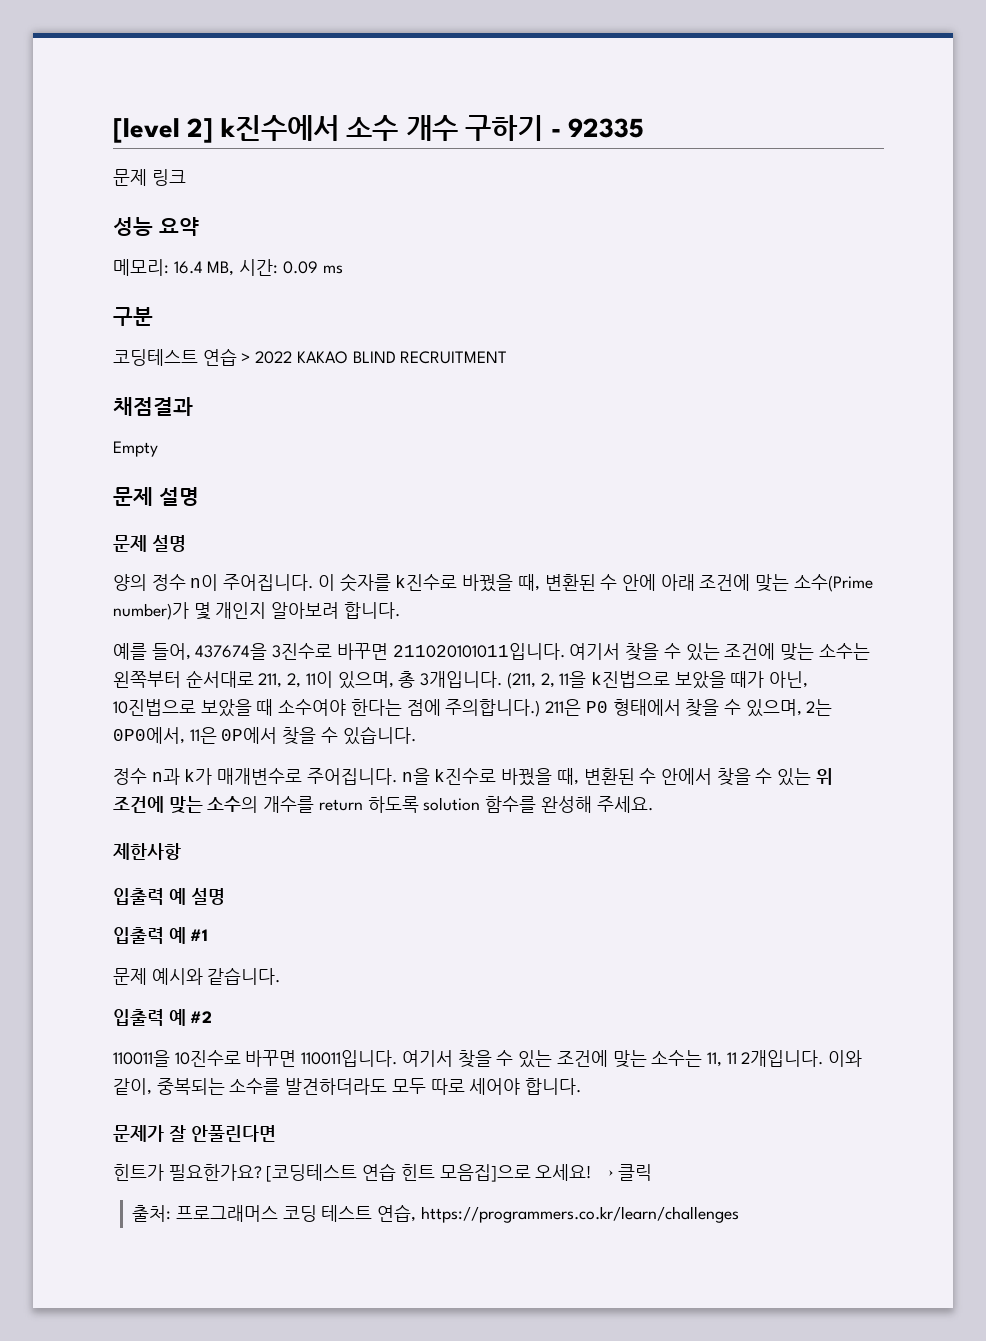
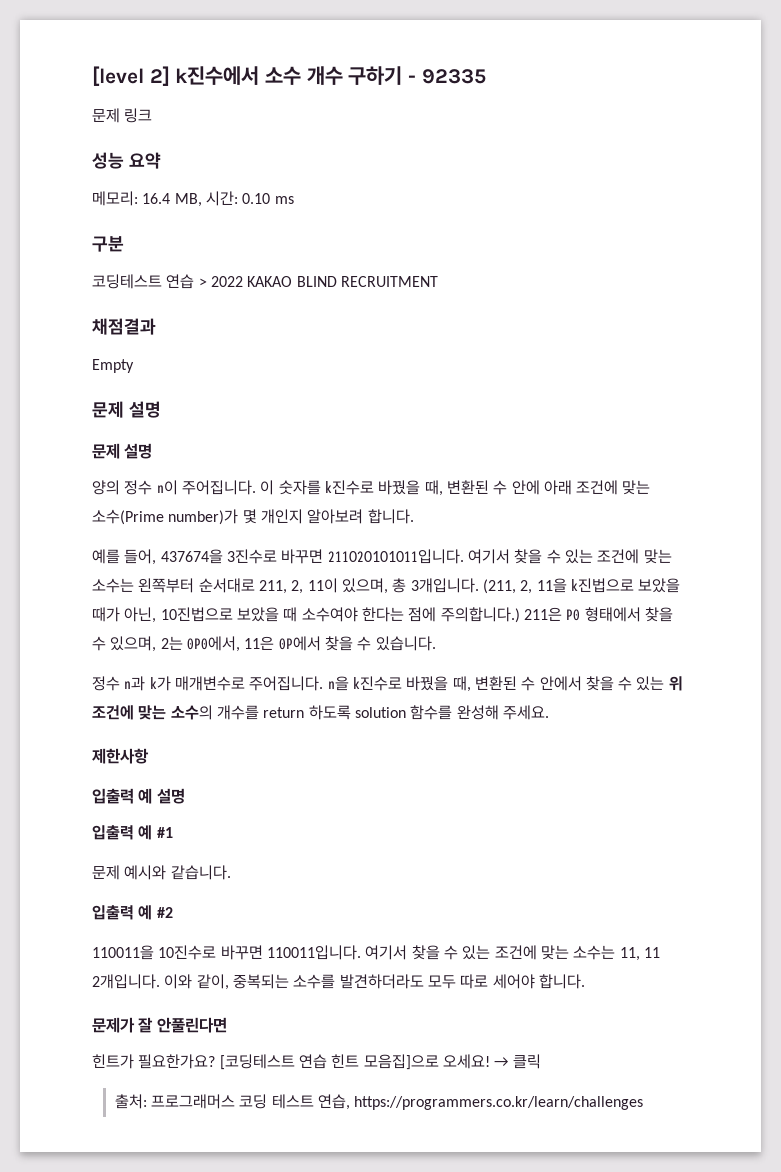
[282,261,318,274] 0.09 -> [242,193,271,204] 0.10

